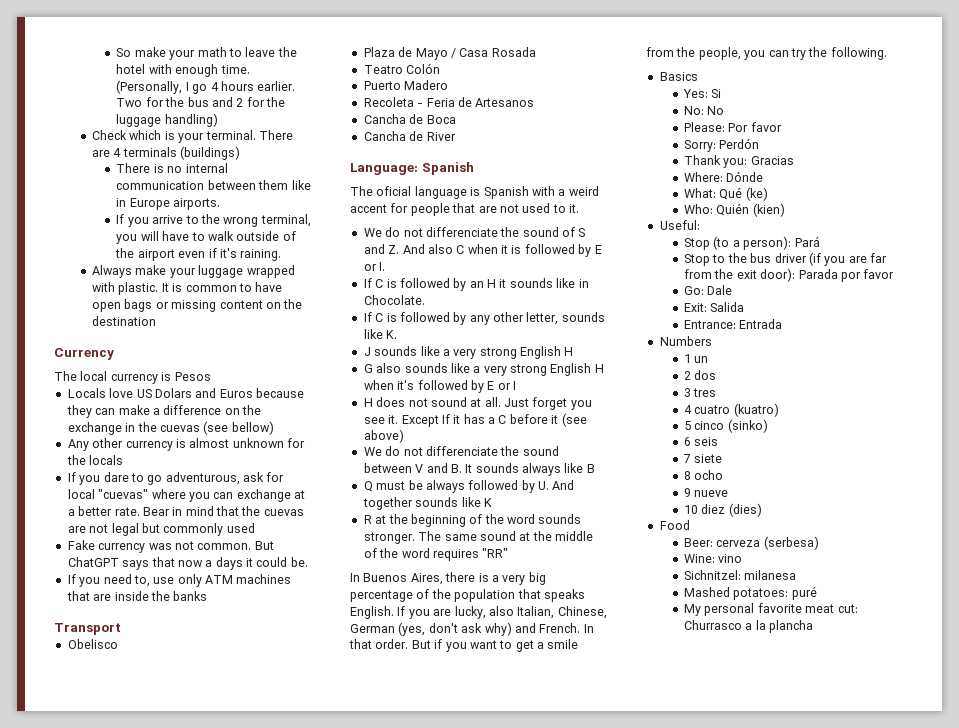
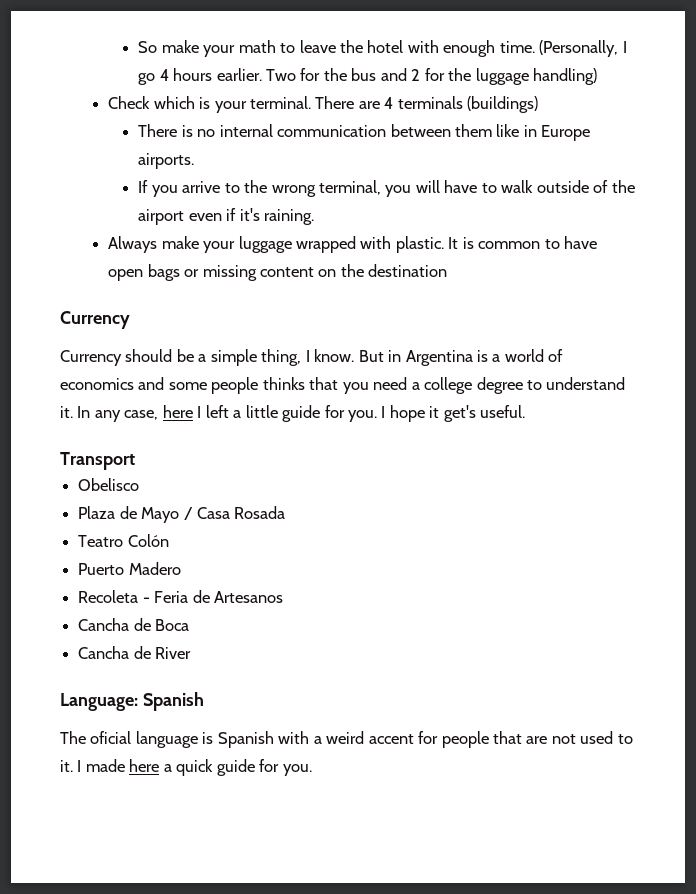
[54,371,211,384] [67,388,304,398] [66,405,261,418] [67,421,274,435] [67,438,305,451] [66,455,124,465] [67,472,285,485] [67,489,305,502] [67,506,304,516] [67,523,255,536] [67,540,274,553] [67,557,308,570] [67,574,292,587] [66,591,208,601] The local currency is Pesos // Locals love US Dolars and Euros because they can make a difference on the exchange in the cuevas (see bellow) // Any other currency is almost unknown for the locals // If you dare to go adventurous, ask for local "cuevas" where you can exchange at a better rate. Bear in mind that the cuevas are not legal but commonly used // Fake currency was not common. But ChatGPT says that now a days it could be. // If you need to, use only ATM machines that are inside the banks -> [60,349,564,366] [60,377,626,394] [60,405,526,422] Currency should be a simple thing, I know. But in Argentina is a world of economics and some people thinks that you need a college degree to understand it. In any case, here I left a little guide for you. I hope it get's useful.
[363,227,586,237] [363,244,602,257] [363,262,386,271] [363,278,589,291] [363,295,425,305] [363,312,605,325] [363,329,398,339] [363,346,574,359] [363,363,604,376] [363,380,516,393] [363,397,592,410] [363,413,587,427] [363,429,404,443] [363,446,559,456] [363,463,595,476] [363,480,575,493] [362,497,492,510] [363,514,582,527] [363,531,593,544] [363,548,509,561] [350,572,546,585] [350,589,585,602] [350,606,607,619] [350,622,594,636] [349,639,579,652] [646,47,887,60] [659,72,698,81] [683,89,722,98] [684,106,725,115] [684,122,782,132] [684,138,760,152] [684,155,794,168] [684,171,764,182] [684,187,768,201] [684,203,785,217] [659,220,700,230] [684,236,820,250] [684,252,888,266] [684,268,895,282] [684,285,733,295] [684,302,745,312] [684,319,783,329] [659,336,712,346] [684,354,709,363] [684,370,717,380] [684,388,717,397] [684,403,779,417] [684,419,768,433] [684,437,719,446] [683,454,723,463] [684,470,724,480] [684,488,729,497] [684,503,762,517] [659,520,690,530] [684,536,819,550] [684,554,743,563] [684,570,797,580] [684,586,817,600] [684,603,858,616] [684,620,814,633] // We do not differenciate the sound of S and Z. And also C when it is followed by E or I. // If C is followed by an H it sounds like in Chocolate. // If C is followed by any other letter, sounds like K. // J sounds like a very strong English H // G also sounds like a very strong English H when it's followed by E or I // H does not sound at all. Just forget you see it. Except If it has a C before it (see above) // We do not differenciate the sound between V and B. It sounds always like B // Q must be always followed by U. And together sounds like K // R at the beginning of the word sounds stronger. The same sound at the middle of the word requires "RR" // In Buenos Aires, there is a very big percentage of the population that speaks English. If you are lucky, also Italian, Chinese, German (yes, don't ask why) and French. In that order. But if you want to get a smile from the people, you can try the following. // Basics // Yes: Si // No: No // Please: Por favor // Sorry: Perdón // Thank you: Gracias // Where: Dónde // What: Qué (ke) // Who: Quién (kien) // Useful: // Stop (to a person): Pará // Stop to the bus driver (if you are far from the exit door): Parada por favor // Go: Dale // Exit: Salida // Entrance: Entrada // Numbers // 1 un // 2 dos // 3 tres // 4 cuatro (kuatro) // 5 cinco (sinko) // 6 seis // 7 siete // 8 ocho // 9 nueve // 10 diez (dies) // Food // Beer: cerveza (serbesa) // Wine: vino // Sichnitzel: milanesa // Mashed potatoes: puré // My personal favorite meat cut: Churrasco a la plancha -> [77,759,312,776] I made here a quick guide for you.

